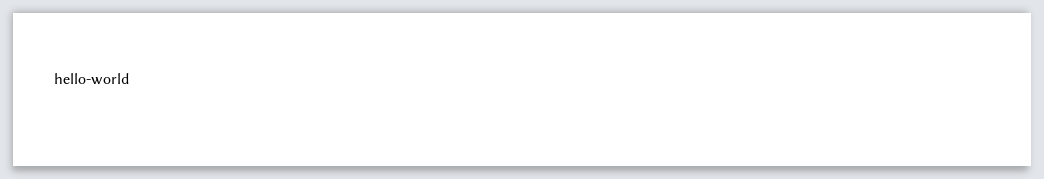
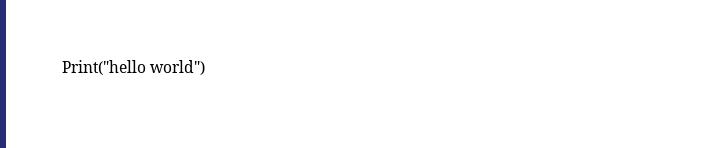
[54,73,129,85] hello-world -> [62,60,206,75] Print("hello world")

